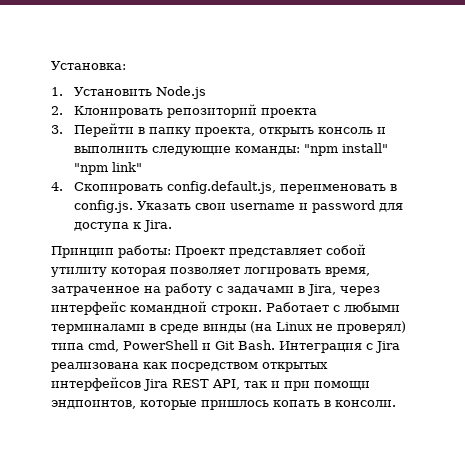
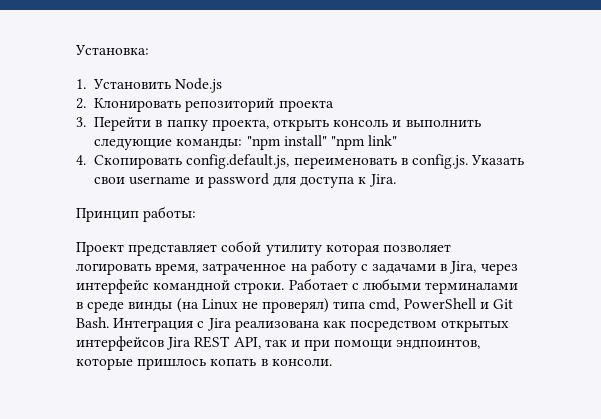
(171, 251) none -> (197, 214) //

